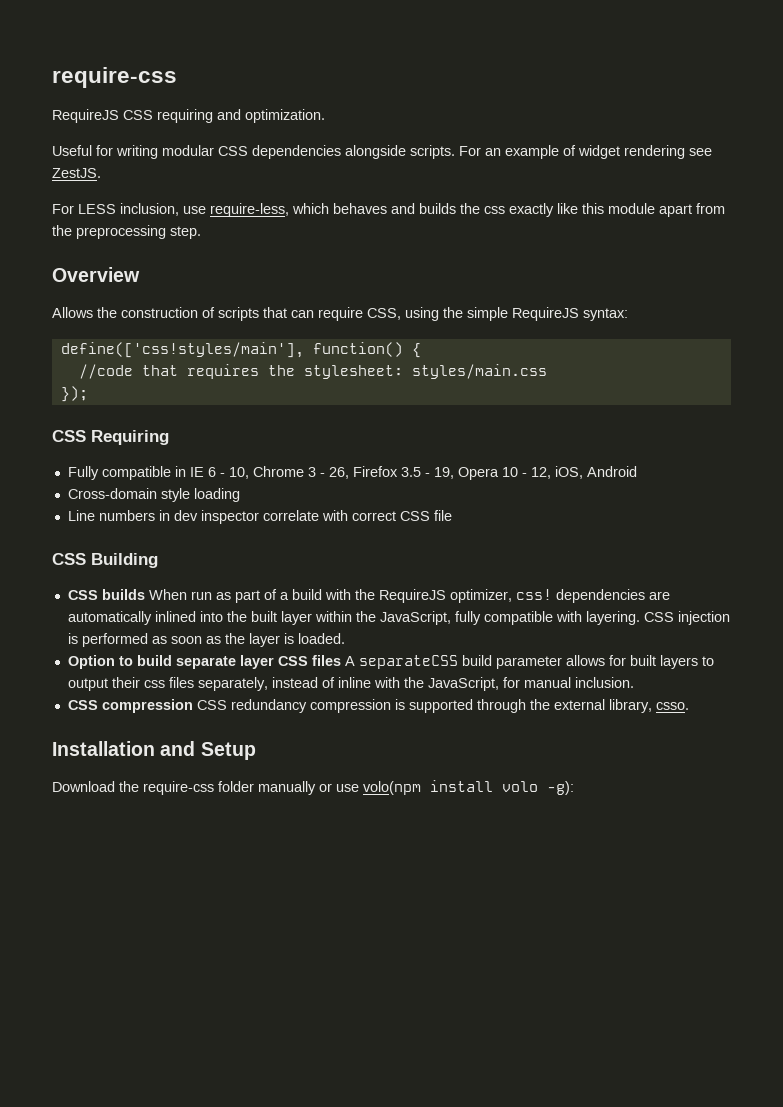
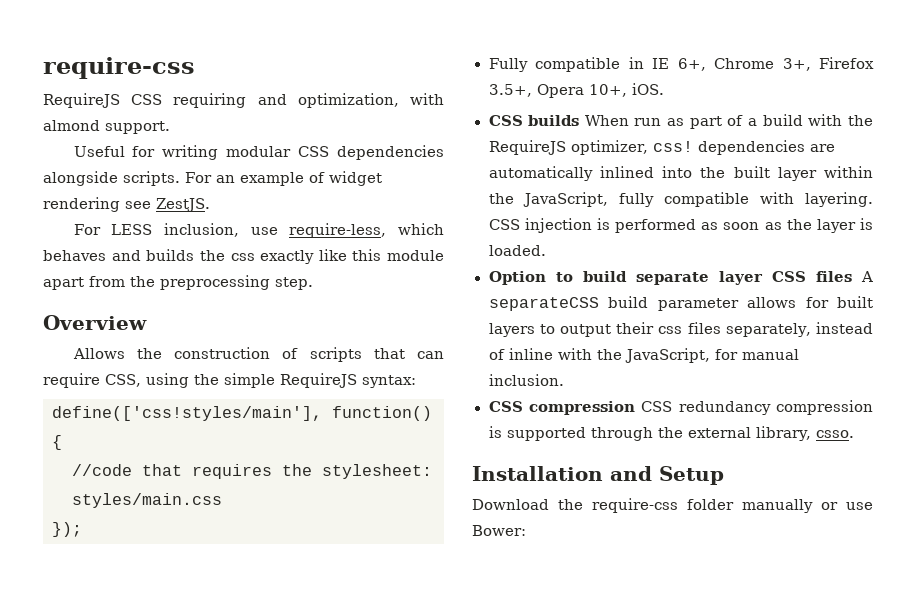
[245,109,325,123] optimization. -> [297,93,444,108] [43,120,170,134] optimization, with almond support.
[52,430,169,445] // CSS Requiring -> (82, 529) none
[207,466,637,480] [67,488,240,502] [67,510,452,524] [52,553,158,568] 6 - 10, Chrome 3 - 26, Firefox 3.5 - 19, Opera 10 - 12, iOS, Android // Cross-domain style loading // Line numbers in dev inspector correlate with correct CSS file // CSS Building -> [677,57,874,71] [488,83,664,98] 6+, Chrome 3+, Firefox 3.5+, Opera 10+, iOS.
[363,780,574,795] volo(npm install volo -g): -> [472,525,526,536] Bower:

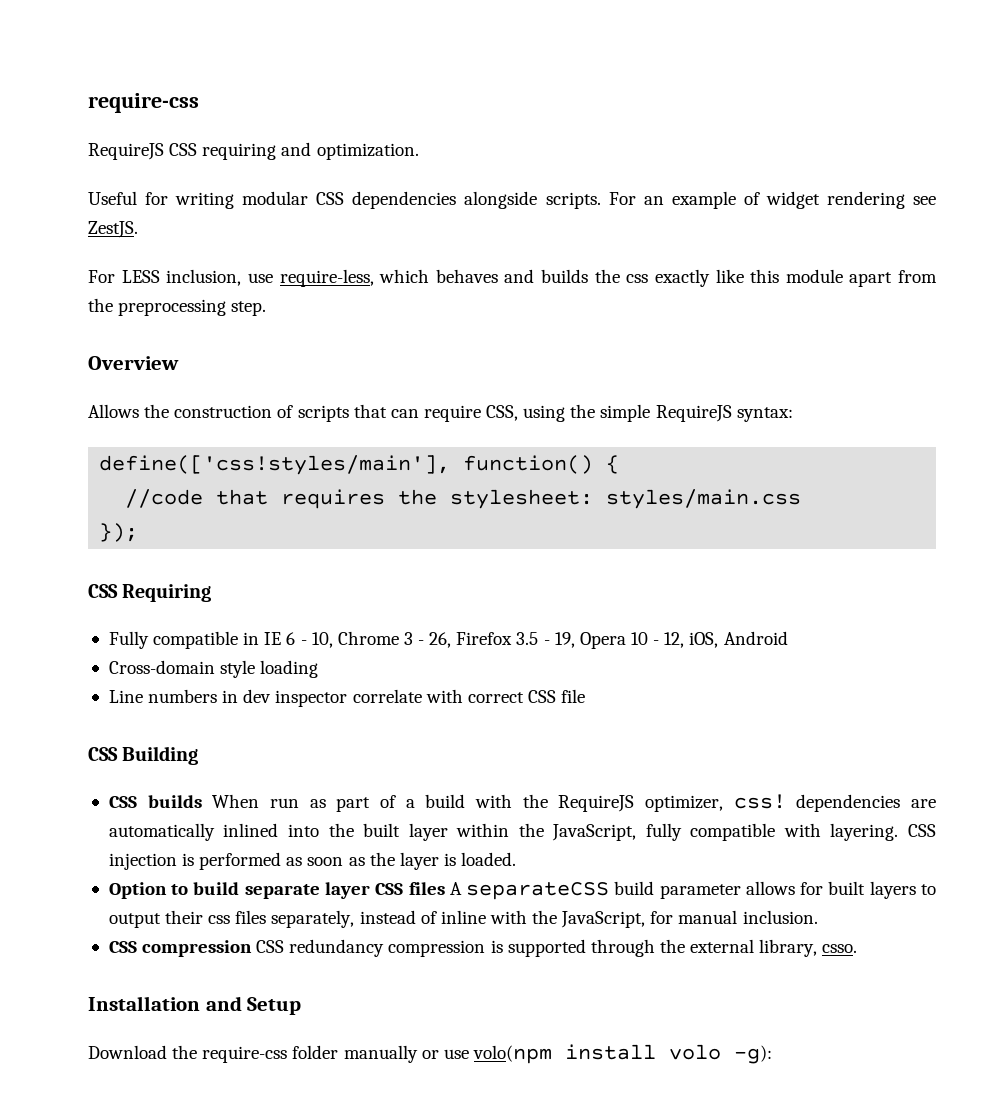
[297,93,444,108] [43,120,170,134] optimization, with almond support. -> [316,143,419,160] optimization.
(82, 529) none -> [88,584,212,602] // CSS Requiring
[677,57,874,71] [488,83,664,98] 6+, Chrome 3+, Firefox 3.5+, Opera 10+, iOS. -> [286,631,788,649] [108,660,319,678] [108,689,586,707] [88,746,199,765] 6 - 10, Chrome 3 - 26, Firefox 3.5 - 19, Opera 10 - 12, iOS, Android // Cross-domain style loading // Line numbers in dev inspector correlate with correct CSS file // CSS Building
[472,525,526,536] Bower: -> [472,1044,772,1064] volo(npm install volo -g):

